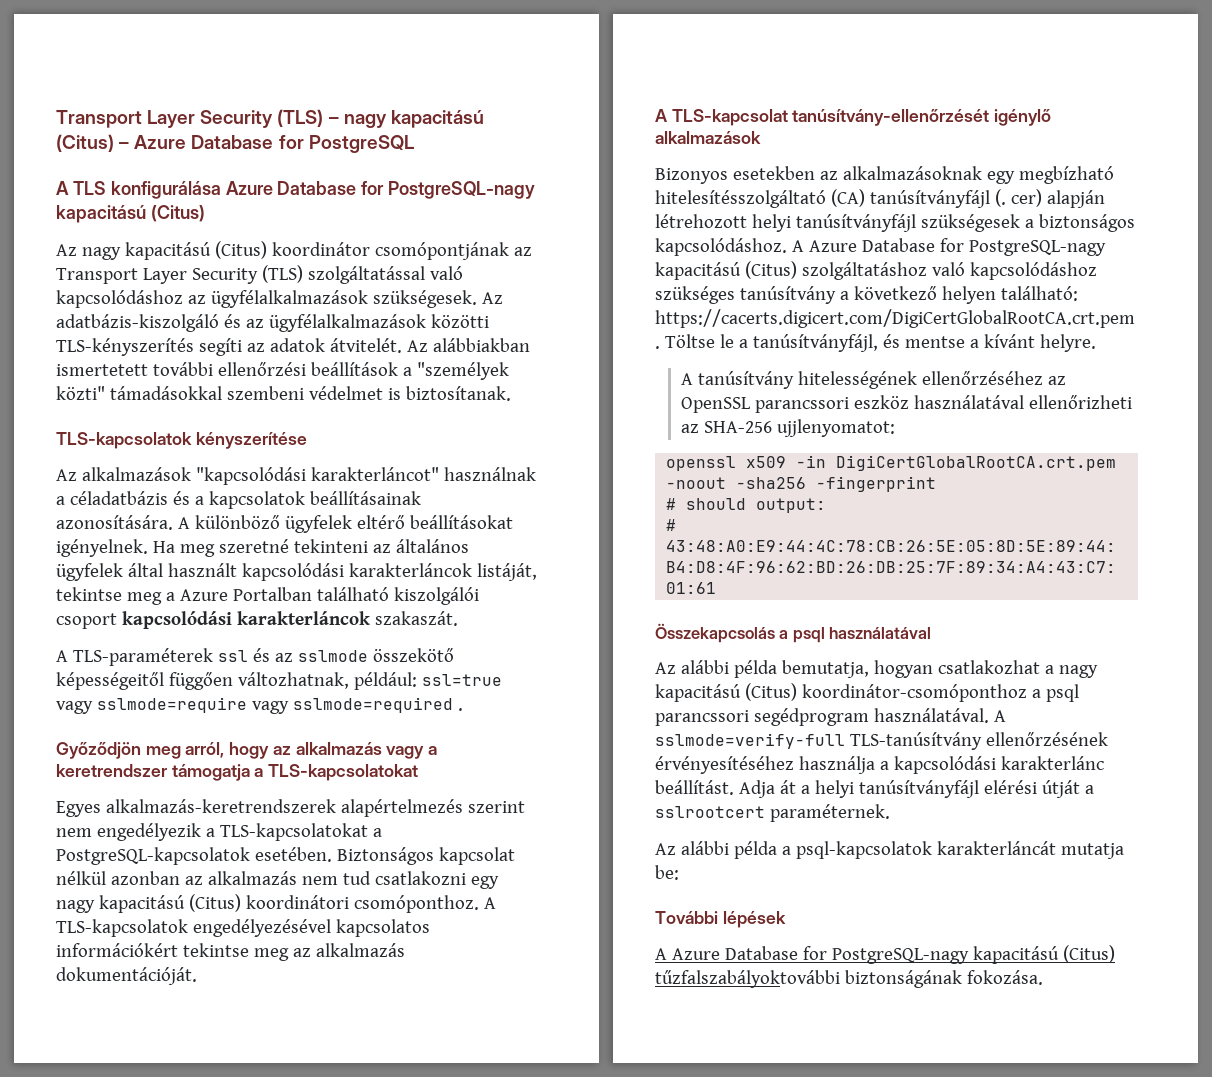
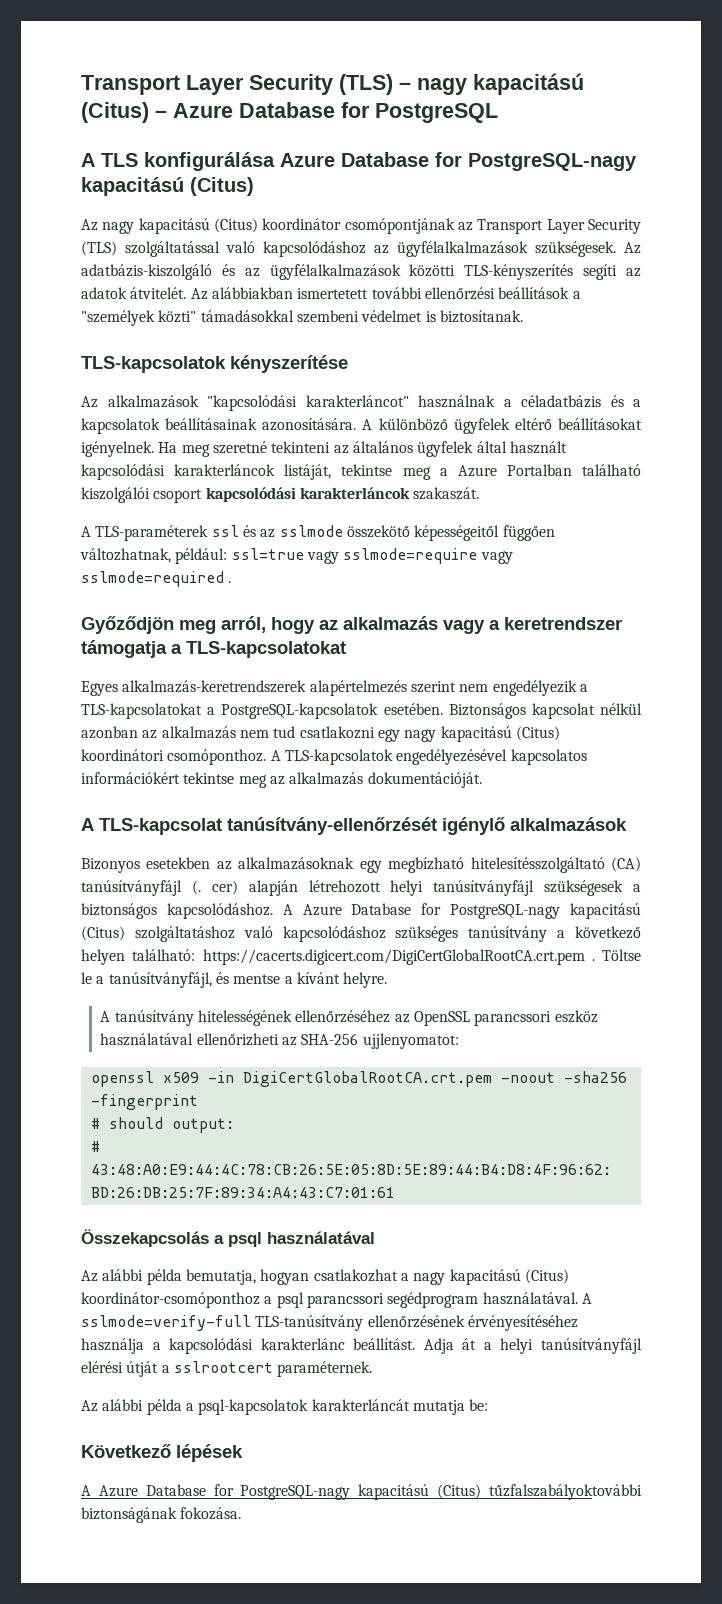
[655,911,718,924] További -> [81,1444,171,1458] Következő

